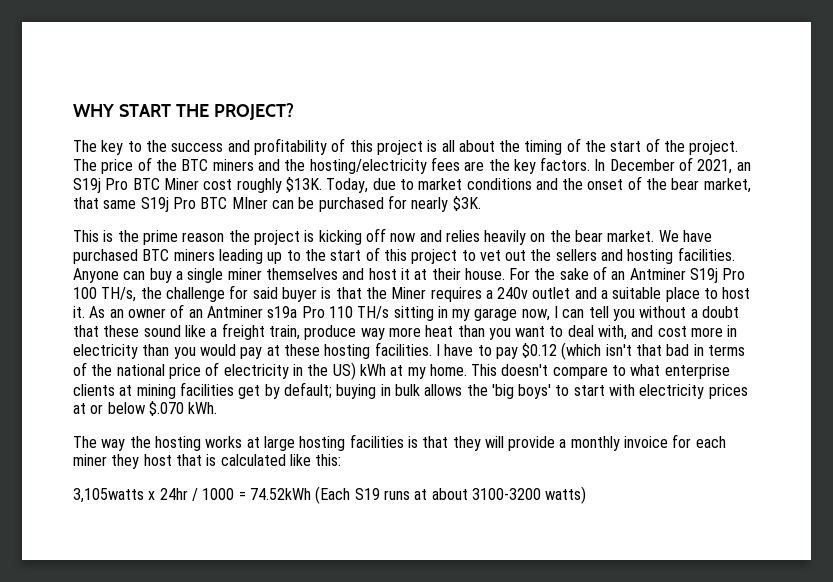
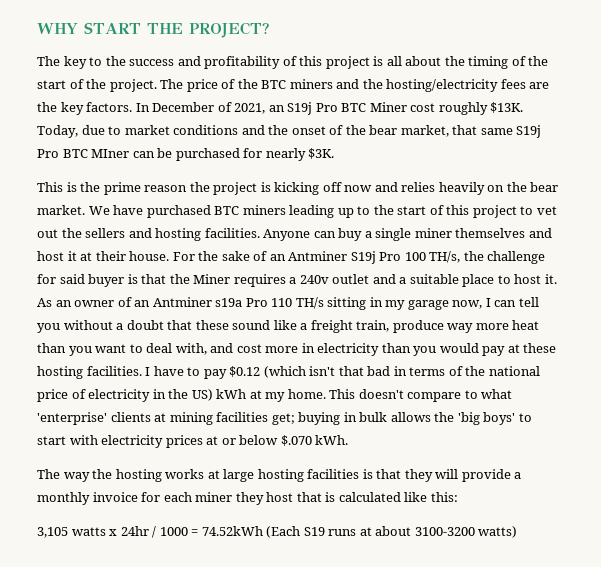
[664,364,730,379] enterprise -> [37,412,107,425] 'enterprise'
[238,382,332,399] get by default; -> [271,413,295,425] get;
[73,488,144,503] 3,105watts -> [37,527,106,538] 3,105 watts

